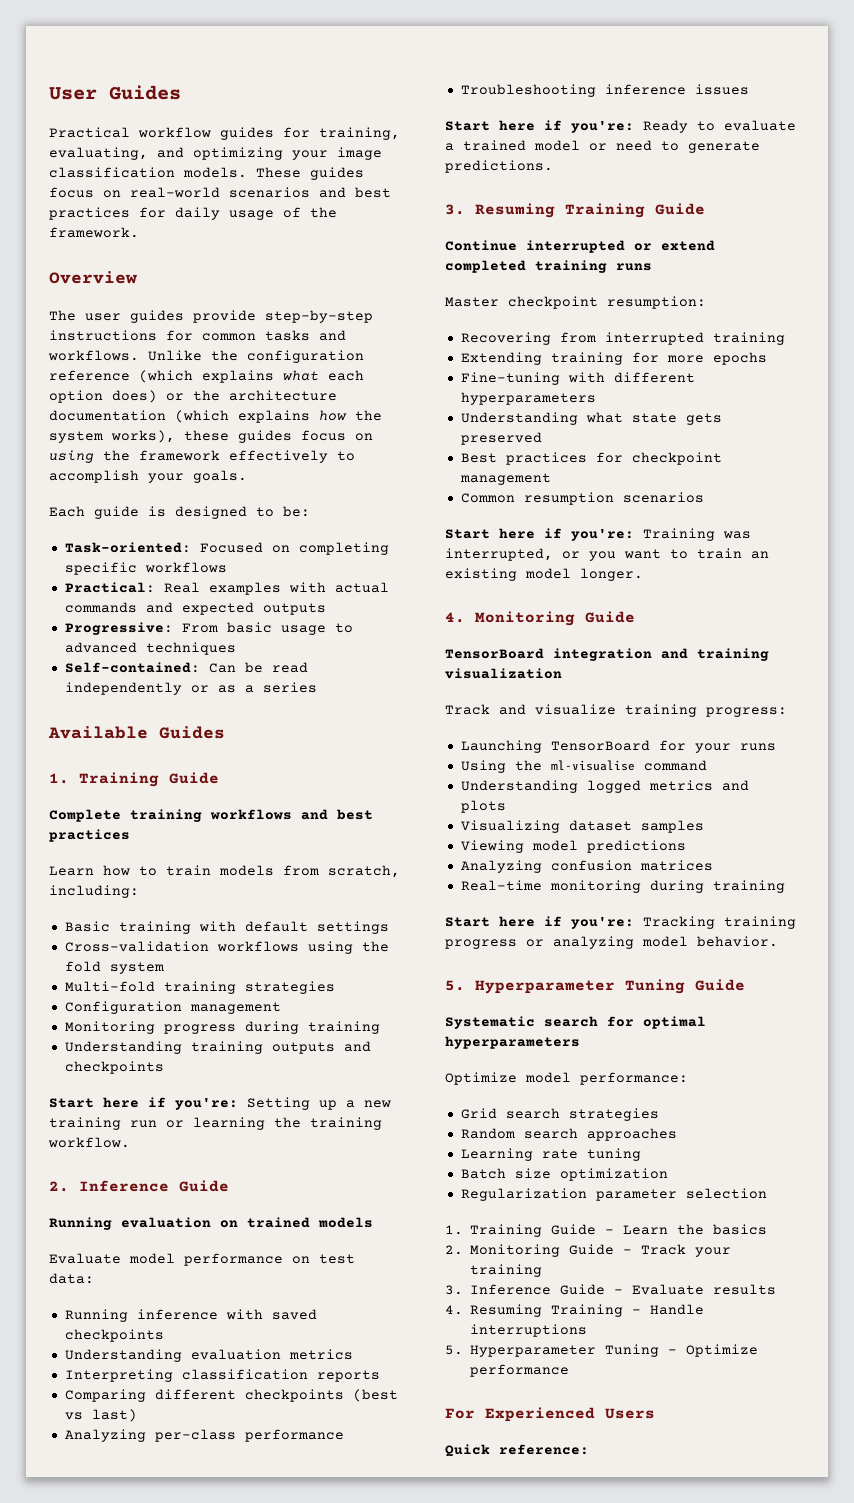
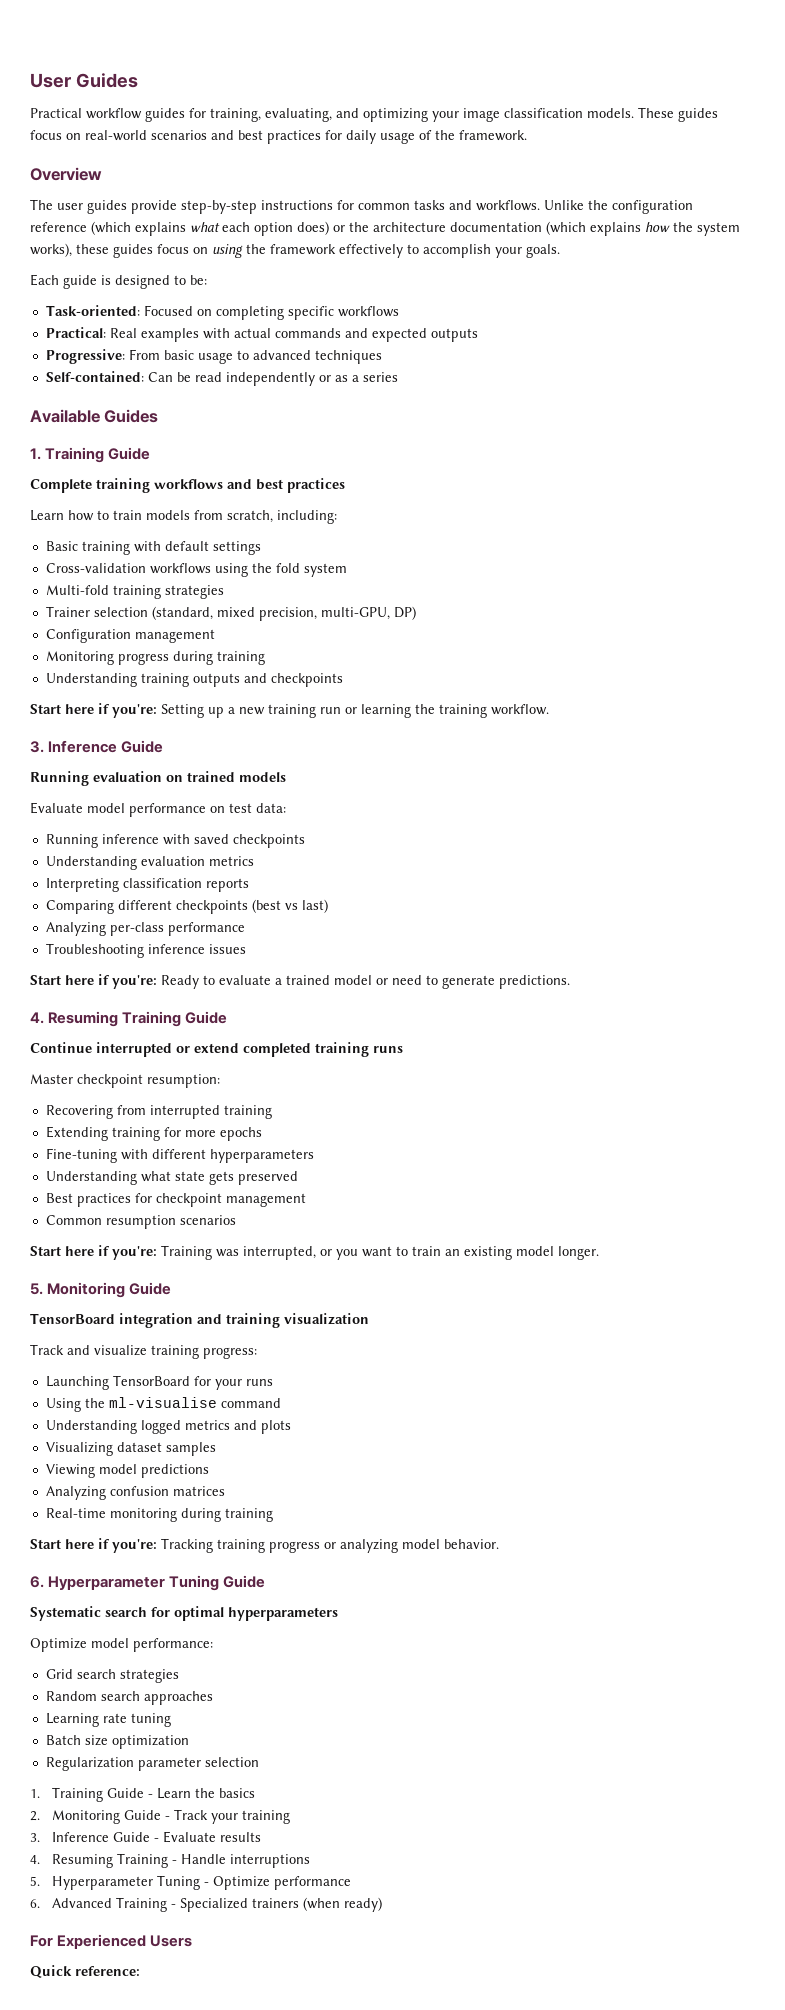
(335, 987) none -> [45,606,416,621] // Trainer selection (standard, mixed precision, multi-GPU, DP)
[49,1181,69,1192] 2. -> [30,741,44,753] 3.
[445,204,465,215] 3. -> [30,1012,44,1024] 4.
[445,612,465,623] 4. -> [30,1283,43,1295] 5.
[445,980,465,991] 5. -> [30,1576,44,1588] 6.
(570, 1370) none -> [30,1897,383,1912] // 6. Advanced Training - Specialized trainers (when ready)

